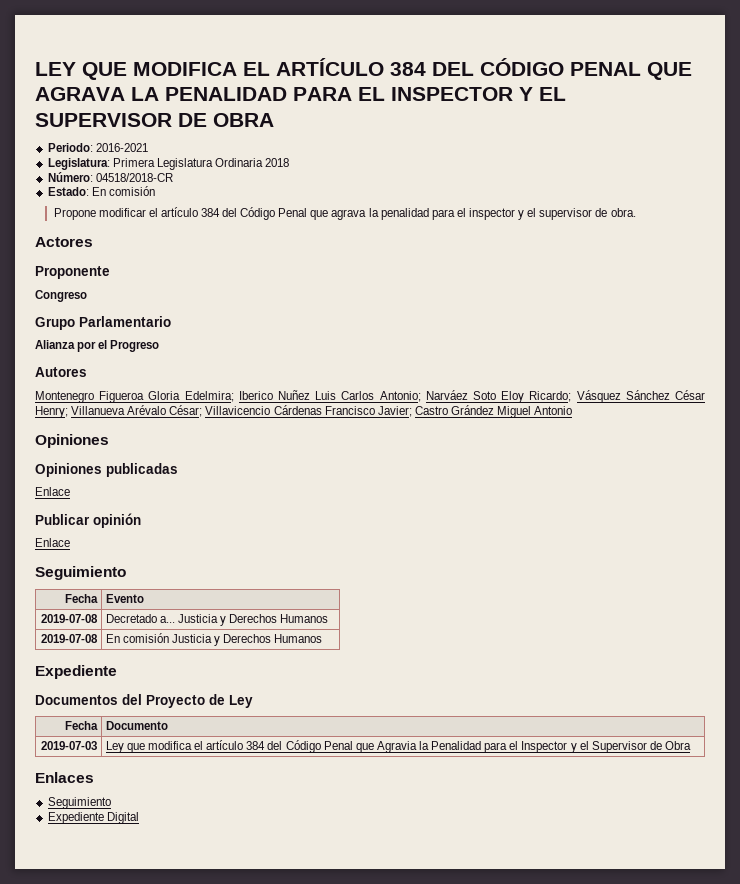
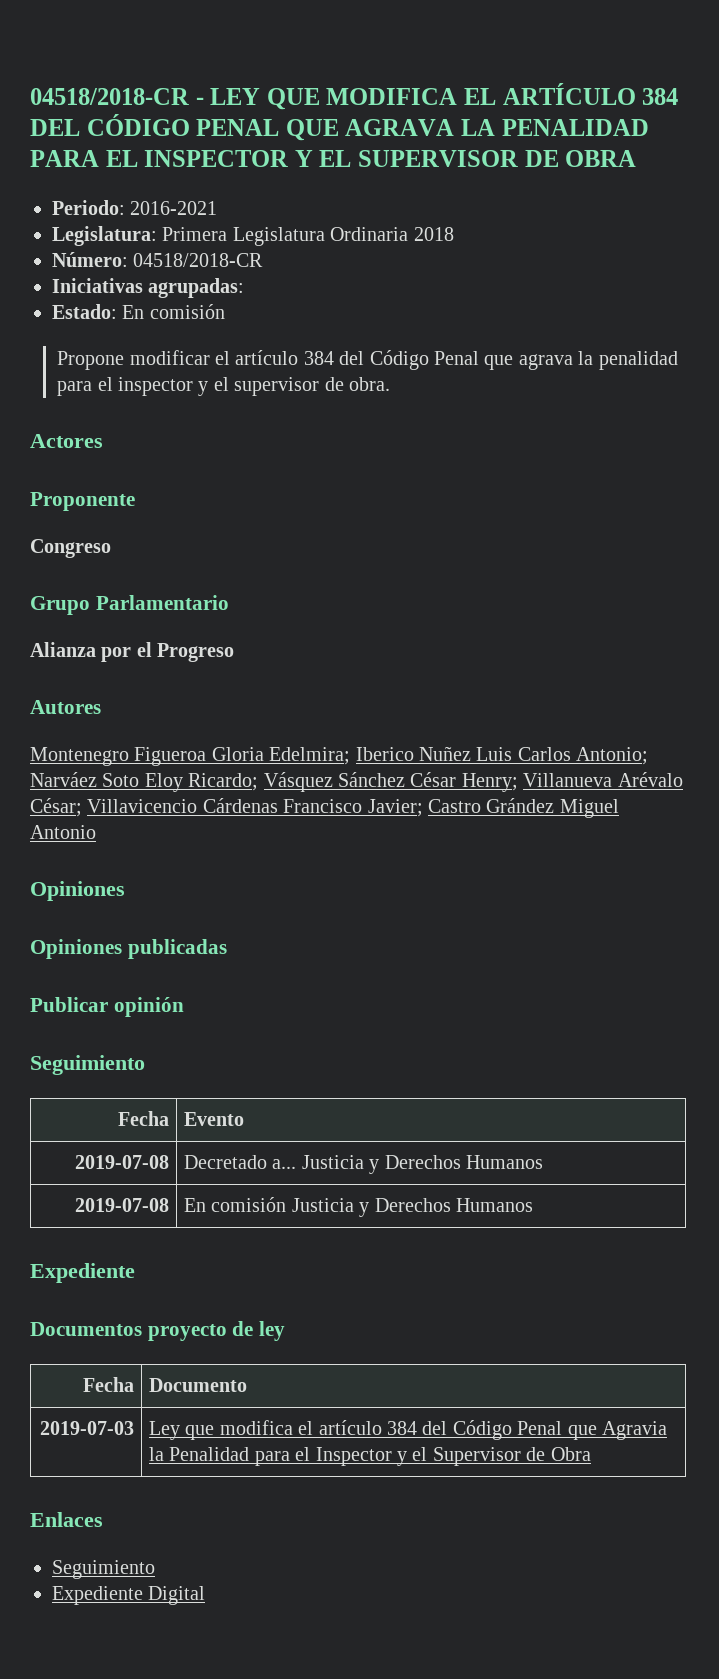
(35, 69) none -> [30,88,204,105] 04518/2018-CR -
(173, 177) none -> [52,278,245,298] // Iniciativas agrupadas:
[35,487,70,496] // Enlace -> (227, 949) none
[35,538,70,547] // Enlace -> (184, 1007) none
[122,694,253,708] del Proyecto de Ley -> [147,1321,286,1341] proyecto de ley

